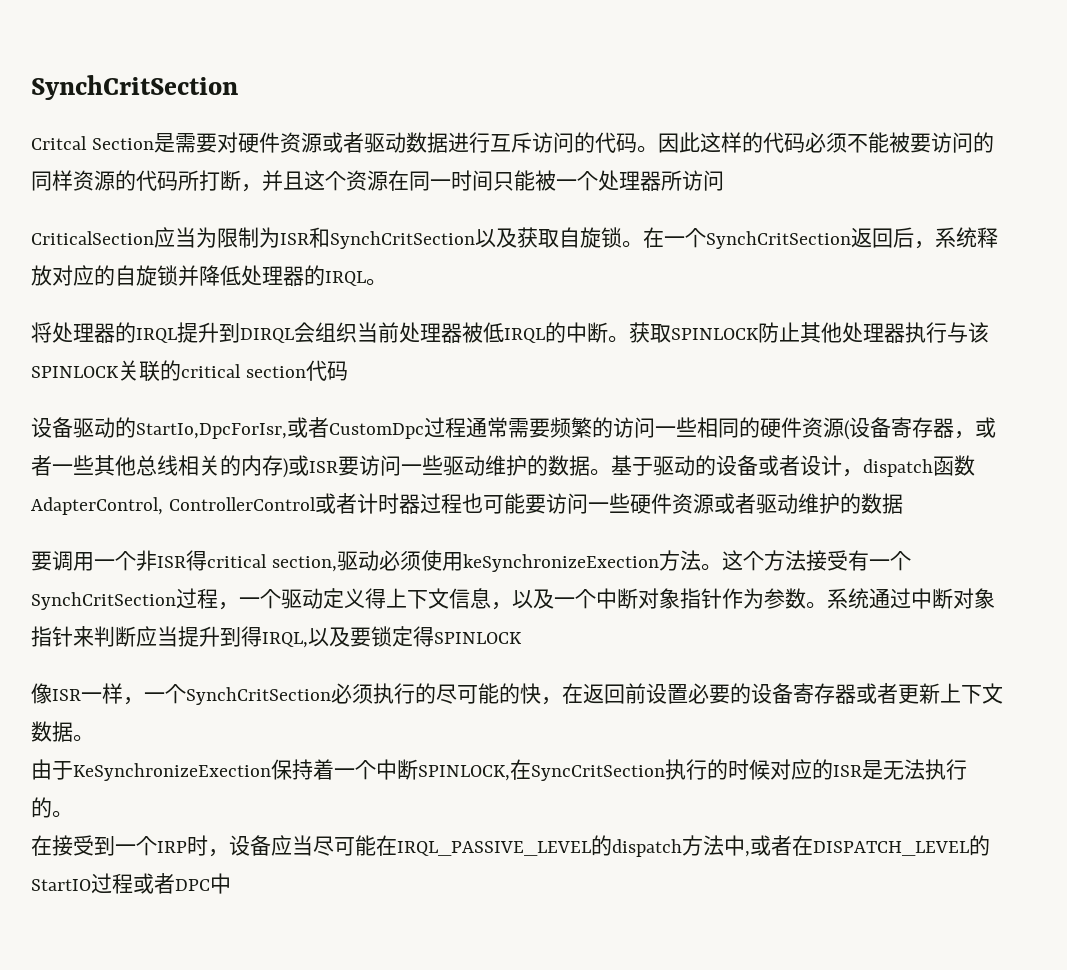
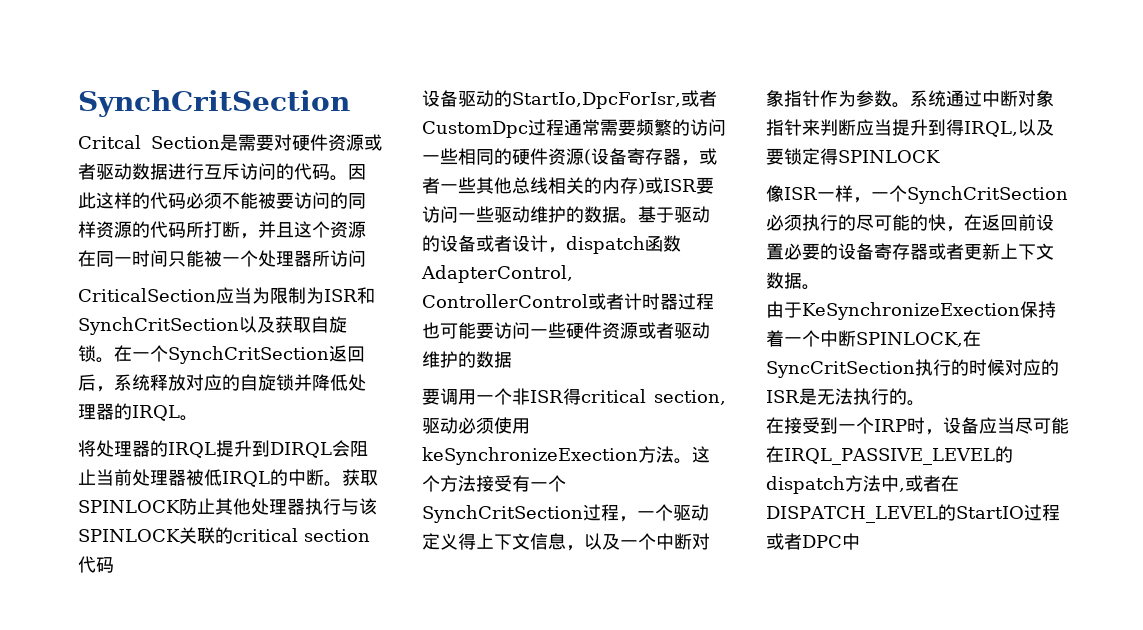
[315,322,357,343] 组织 -> [350,441,368,457] [78,469,96,485] 阻止

